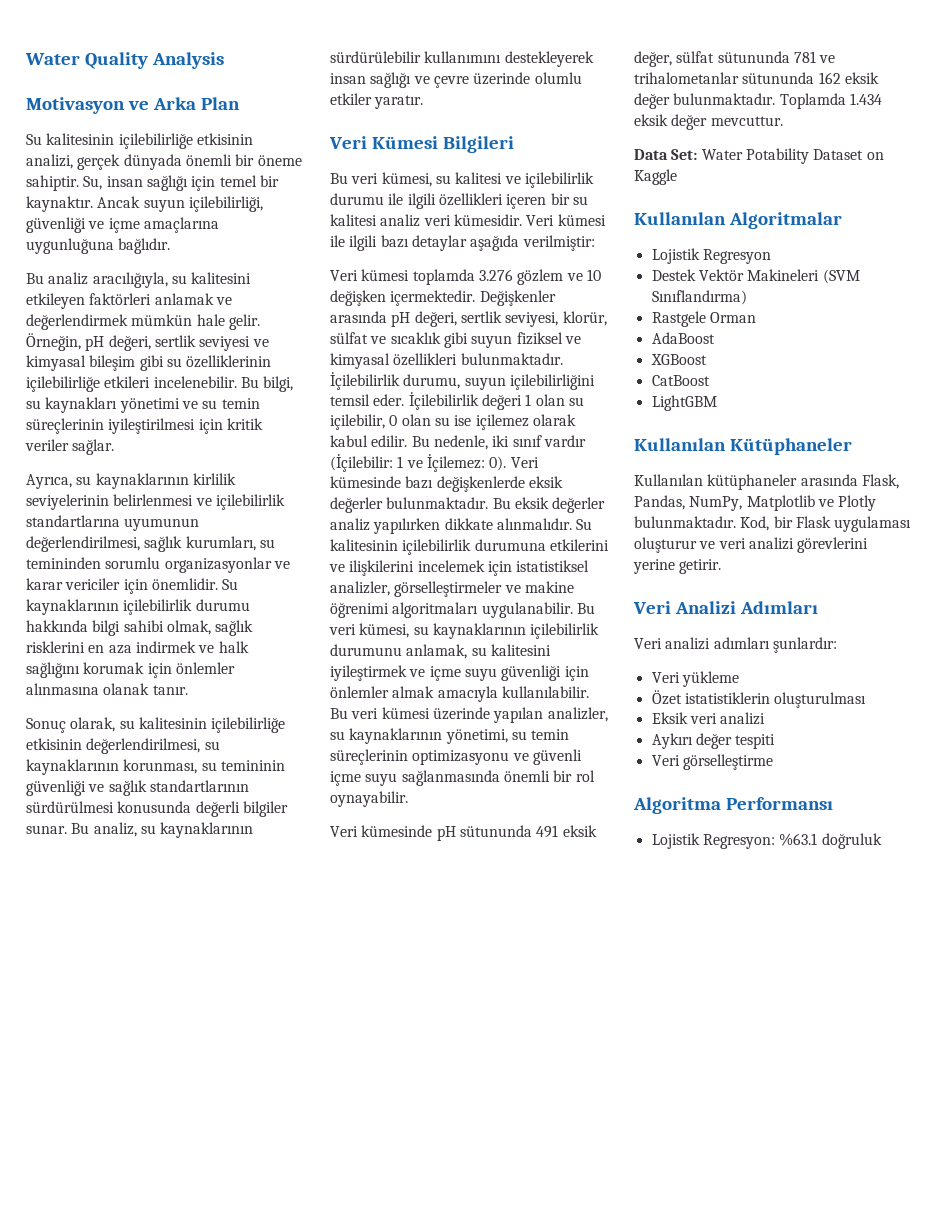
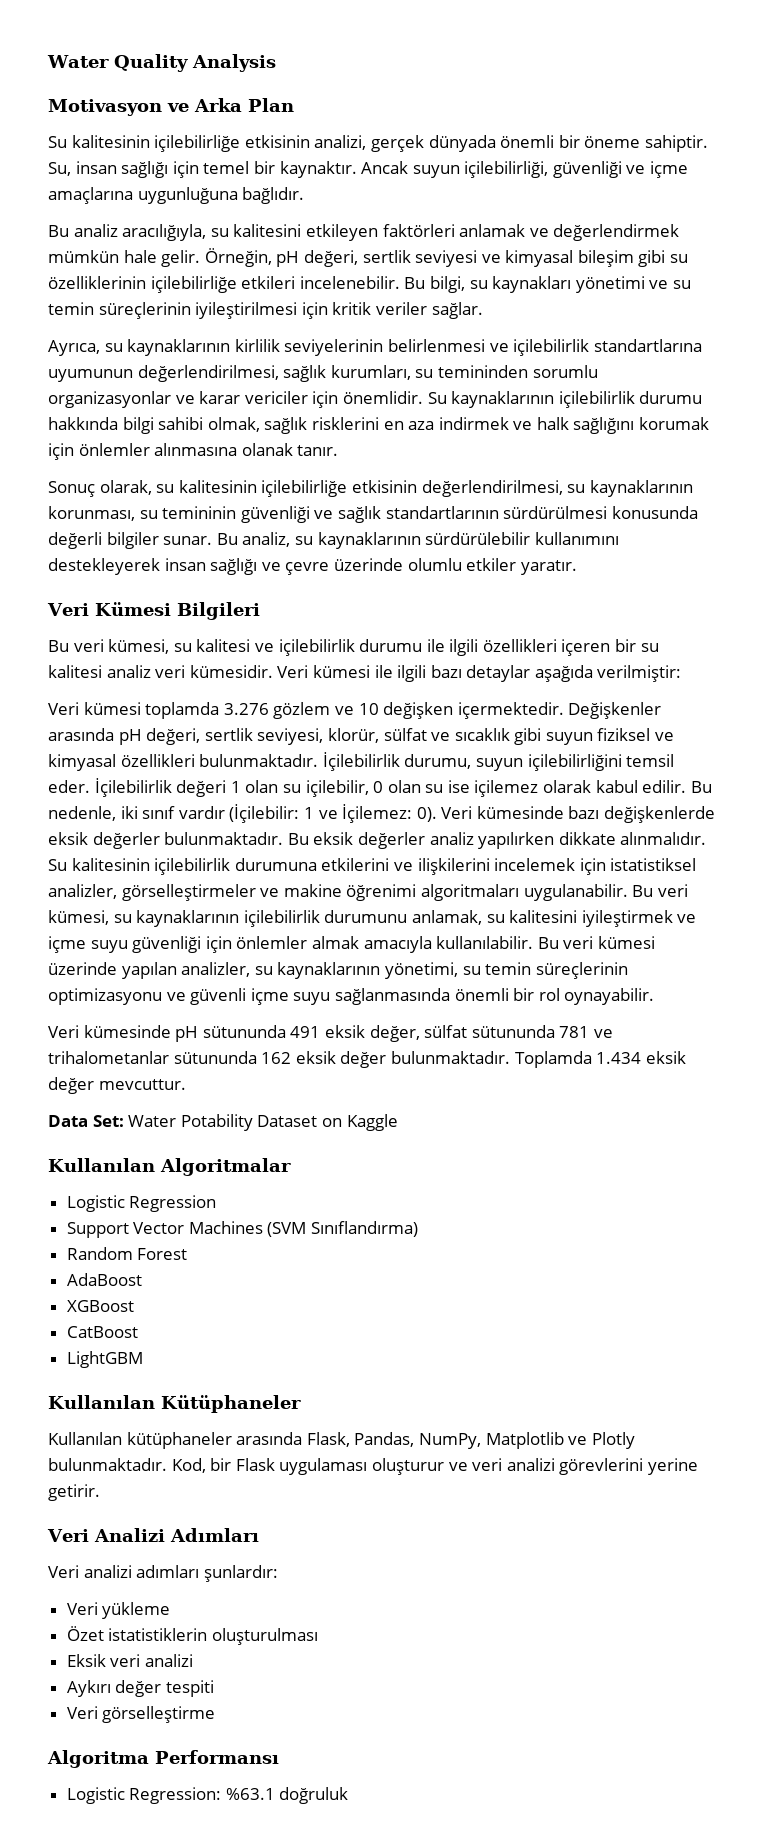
[651,248,771,264] [651,269,820,281] Lojistik Regresyon // Destek Vektör Makineleri -> [66,1195,217,1212] [66,1221,263,1238] Logistic Regression // Support Vector Machines
[651,311,756,327] Rastgele Orman -> [66,1247,188,1260] Random Forest
[651,833,775,849] Lojistik Regresyon: -> [66,1787,222,1804] Logistic Regression:

